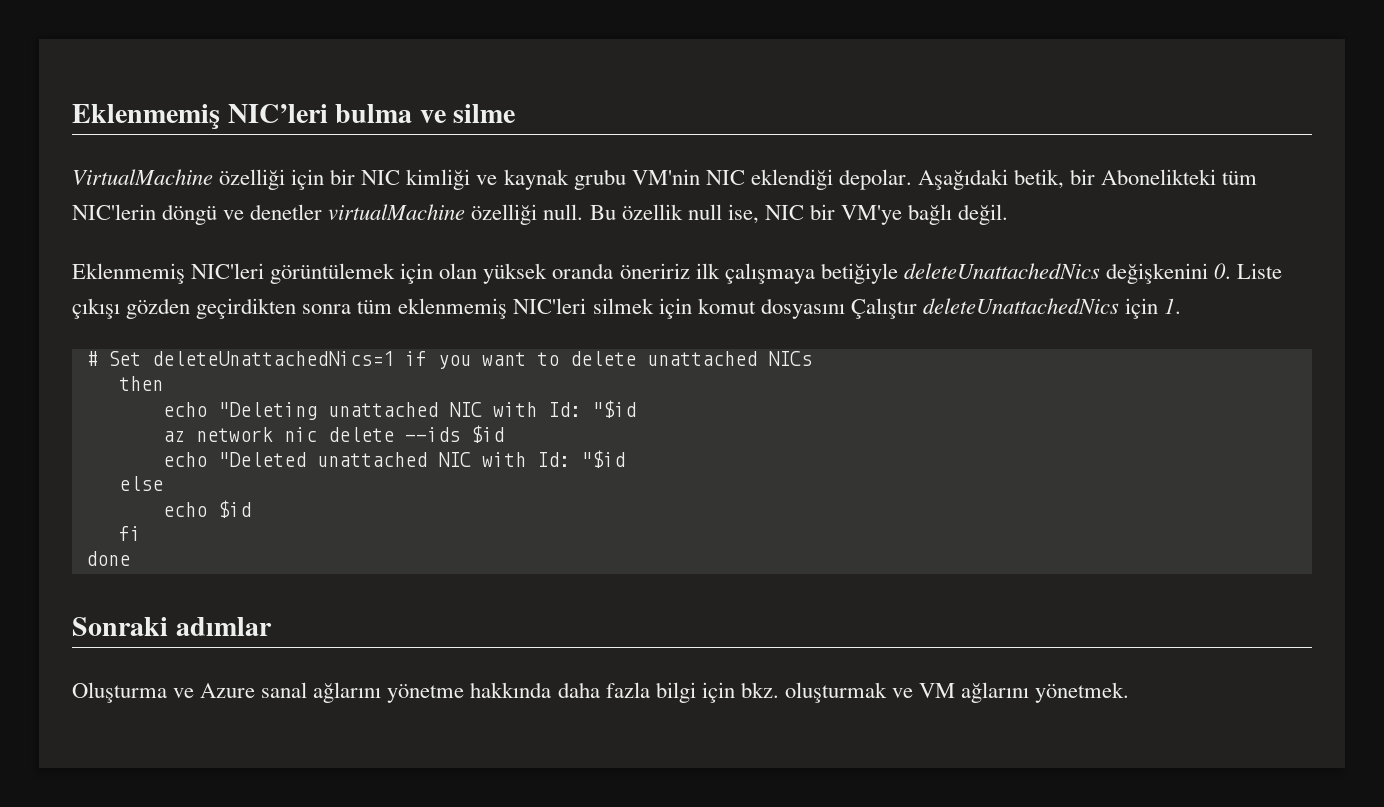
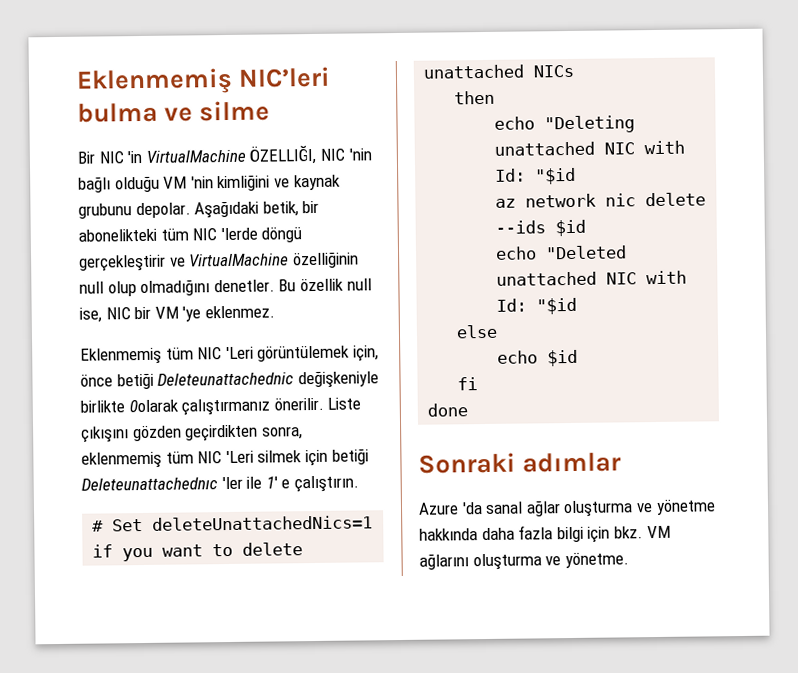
[72,169,1258,190] [72,204,584,225] VirtualMachine özelliği için bir NIC kimliği ve kaynak grubu VM'nin NIC eklendiği depolar. Aşağıdaki betik, bir Abonelikteki tüm NIC'lerin döngü ve denetler virtualMachine özelliği null. -> [77,144,372,165] [78,174,341,193] [78,200,320,219] [78,227,303,243] [79,251,359,272] [79,279,275,297] Bir NIC 'in VirtualMachine ÖZELLIĞI, NIC 'nin bağlı olduğu VM 'nin kimliğini ve kaynak grubunu depolar. Aşağıdaki betik, bir abonelikteki tüm NIC 'lerde döngü gerçekleştirir ve VirtualMachine özelliğinin null olup olmadığını denetler.
[840,204,1009,225] [72,263,1283,284] [72,298,1182,319] VM'ye bağlı değil. // Eklenmemiş NIC'leri görüntülemek için olan yüksek oranda öneririz ilk çalışmaya betiğiyle deleteUnattachedNics değişkenini 0. Liste çıkışı gözden geçirdikten sonra tüm eklenmemiş NIC'leri silmek için komut dosyasını Çalıştır deleteUnattachedNics için 1. -> [154,305,275,322] [80,345,379,365] [80,370,379,390] [80,397,362,416] [81,424,303,443] [81,448,369,469] [81,475,359,493] VM 'ye eklenmez. // Eklenmemiş tüm NIC 'Leri görüntülemek için, önce betiği Deleteunattachednic değişkeniyle birlikte 0olarak çalıştırmanız önerilir. Liste çıkışını gözden geçirdikten sonra, eklenmemiş tüm NIC 'Leri silmek için betiği Deleteunattachednıc 'ler ile 1' e çalıştırın.
[72,682,382,703] Oluşturma ve Azure sanal ağlarını -> [418,500,653,518] Azure 'da sanal ağlar oluşturma ve
[784,682,1130,703] oluşturmak ve VM ağlarını yönetmek. -> [646,525,671,539] [419,552,629,571] VM ağlarını oluşturma ve yönetme.

